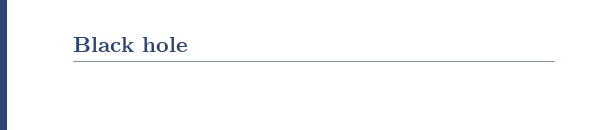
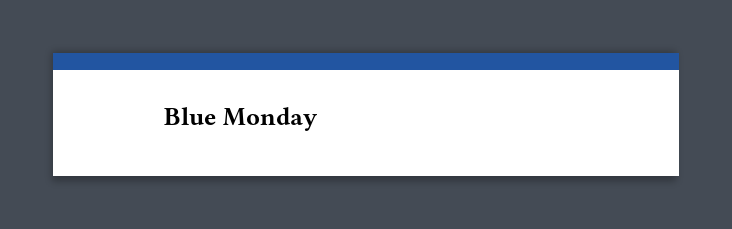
[73,37,188,52] Black hole -> [164,107,318,131] Blue Monday

